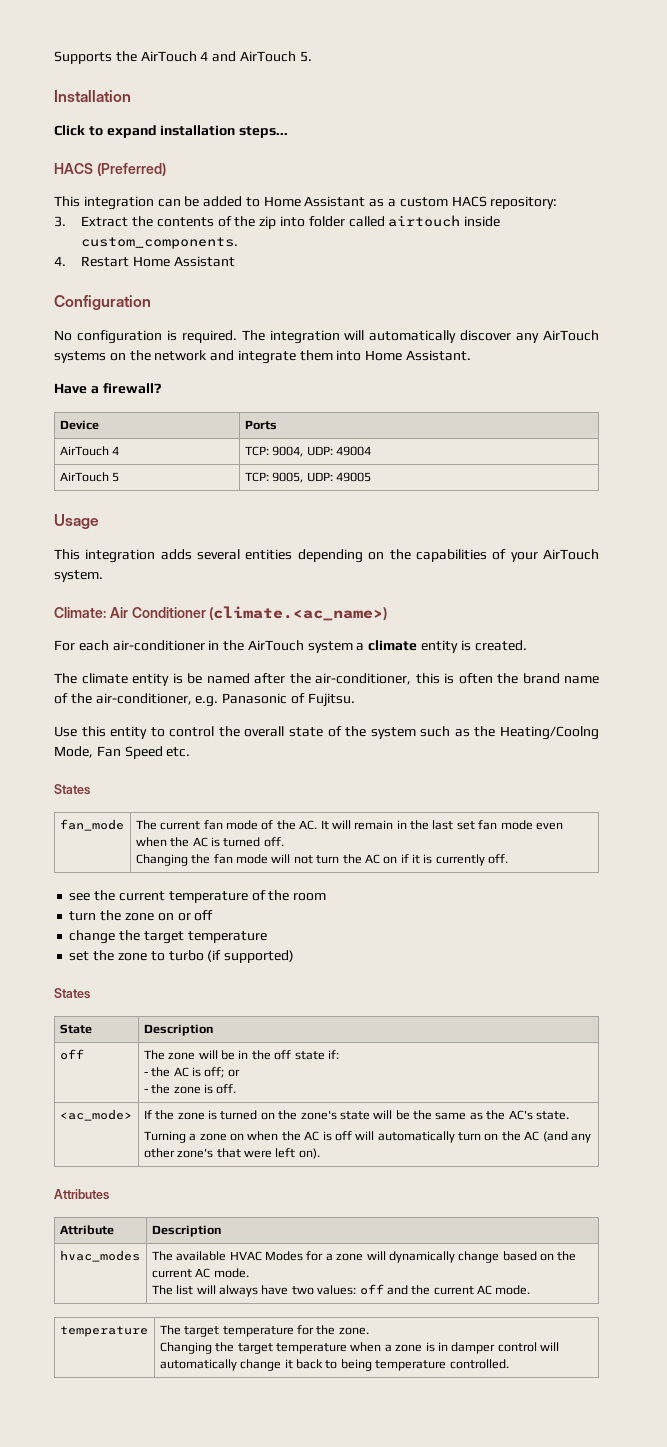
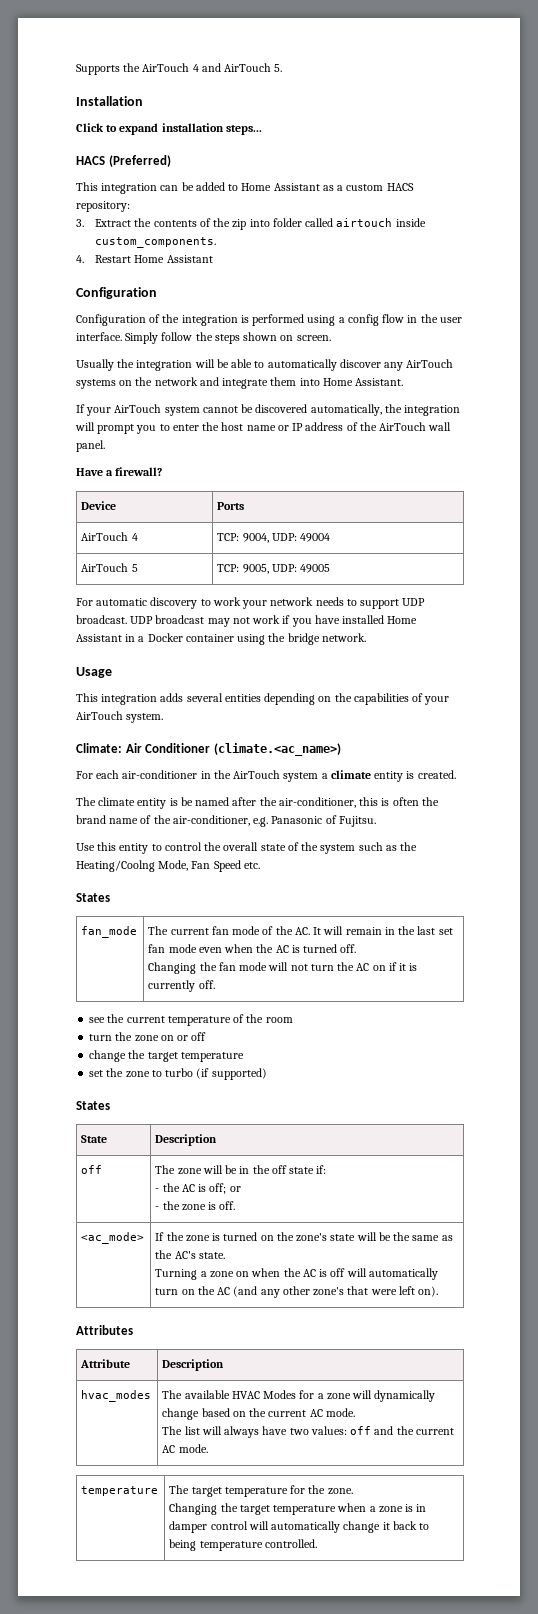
[54,330,365,344] No configuration is required. The integration will -> [76,314,462,326] [76,332,331,344] [76,359,265,371] Configuration of the integration is performed using a config flow in the user interface. Simply follow the steps shown on screen. // Usually the integration will be able to
(472, 355) none -> [76,404,461,416] [75,422,452,434] [76,440,105,452] // If your AirTouch system cannot be discovered automatically, the integration will prompt you to enter the host name or IP address of the AirTouch wall panel.
(372, 477) none -> [76,597,426,609] [76,615,418,627] [76,633,366,645] // For automatic discovery to work your network needs to support UDP broadcast. UDP broadcast may not work if you have installed Home Assistant in a Docker container using the bridge network.

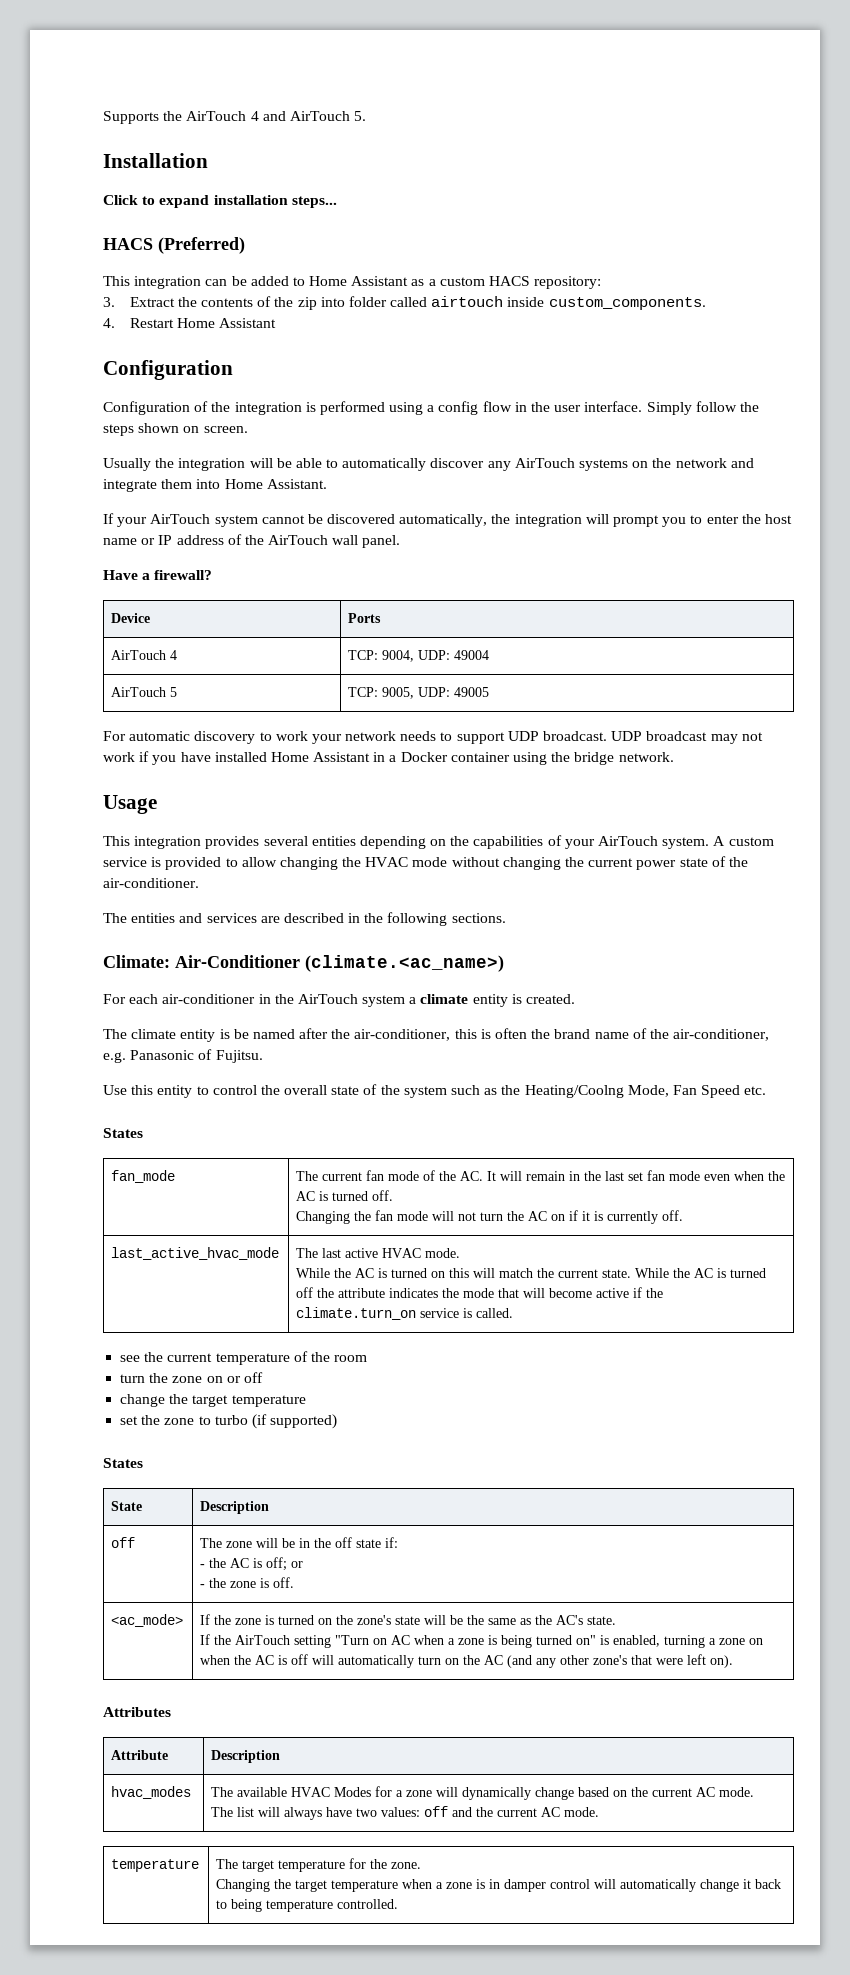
[160,693,184,702] adds -> [205,836,260,849] provides
(164, 718) none -> [713,836,774,846] [103,856,748,870] [103,878,199,888] [103,912,506,926] A custom service is provided to allow changing the HVAC mode without changing the current power state of the air-conditioner. // The entities and services are described in the following sections.
[125,743,211,753] Air Conditioner -> [175,955,300,968] Air-Conditioner
(215, 984) none -> [111,1247,280,1260] [296,1248,461,1258] [296,1268,767,1278] [296,1287,664,1298] [296,1307,514,1320] // last_active_hvac_mode | The last active HVAC mode. // While the AC is turned on this will match the current state. While the AC is turned off the attribute indicates the mode that will become active if the climate.turn_on service is called.
[155,1269,198,1280] Turning -> [200,1634,706,1648] If the AirTouch setting "Turn on AC when a zone is being turned on" is enabled, turning

